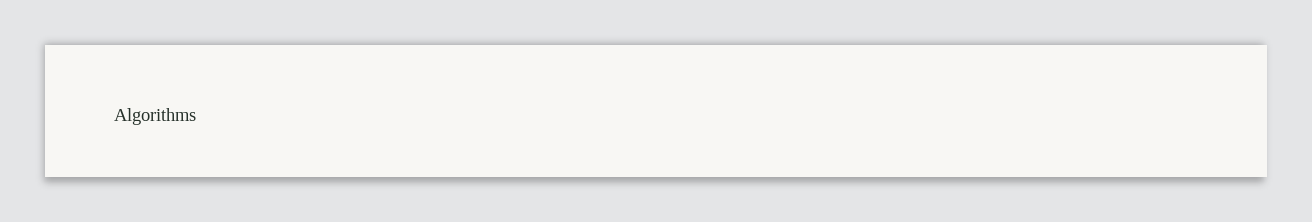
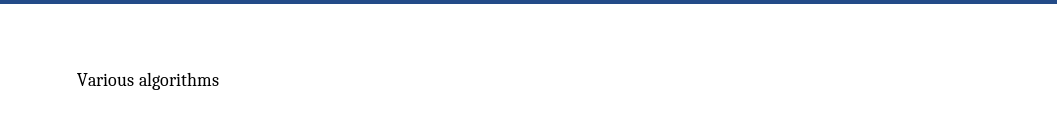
[114,108,196,125] Algorithms -> [77,72,219,90] Various algorithms

